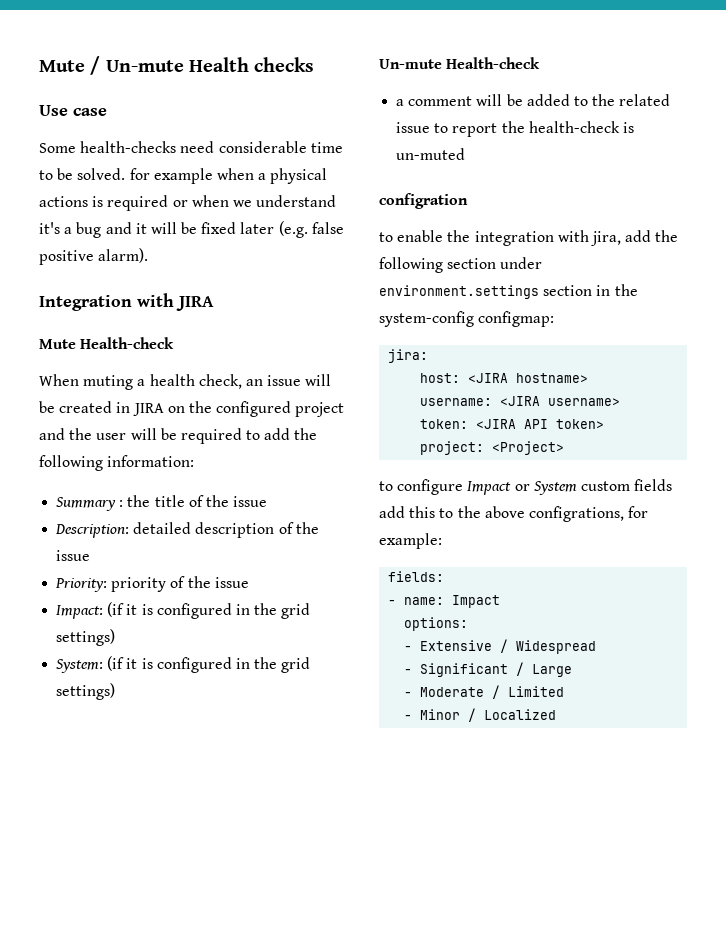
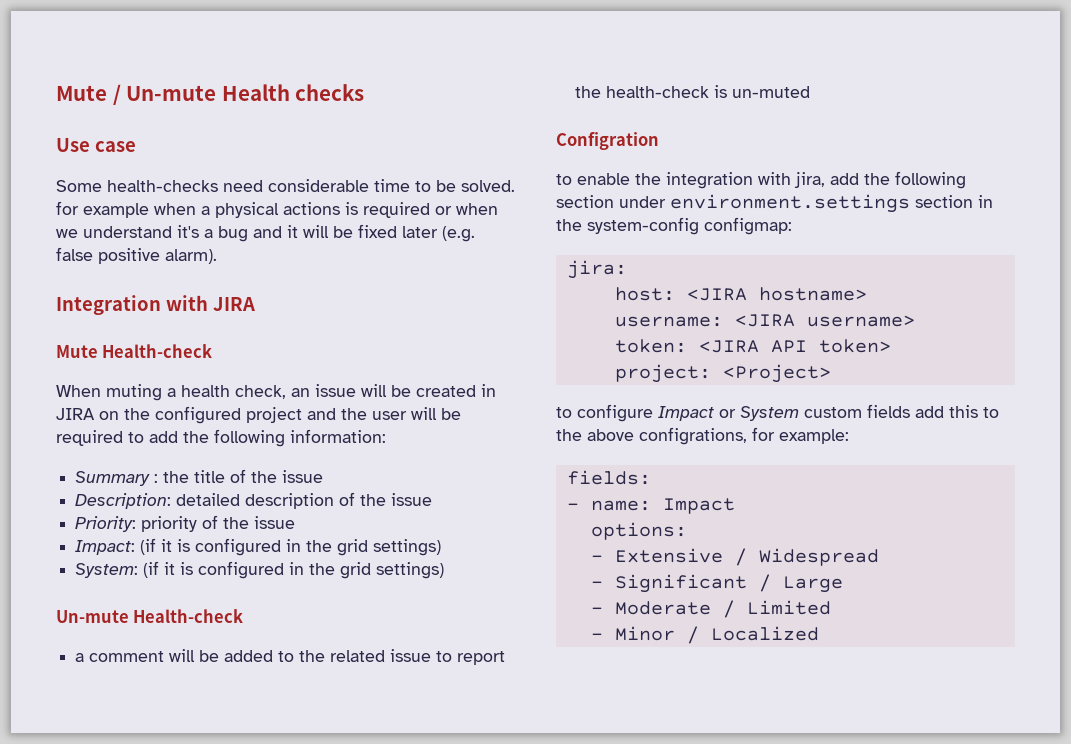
[379,193,468,209] configration -> [556,132,659,150] Configration

